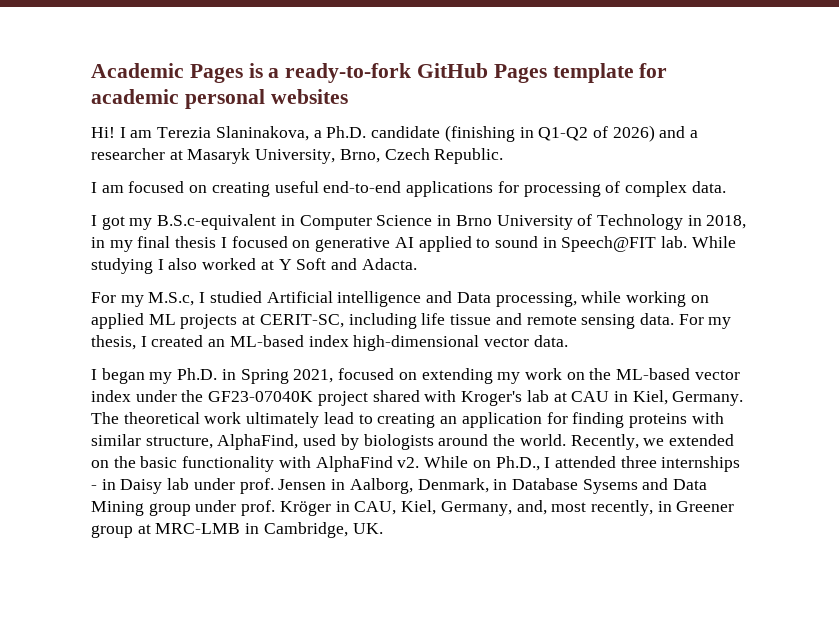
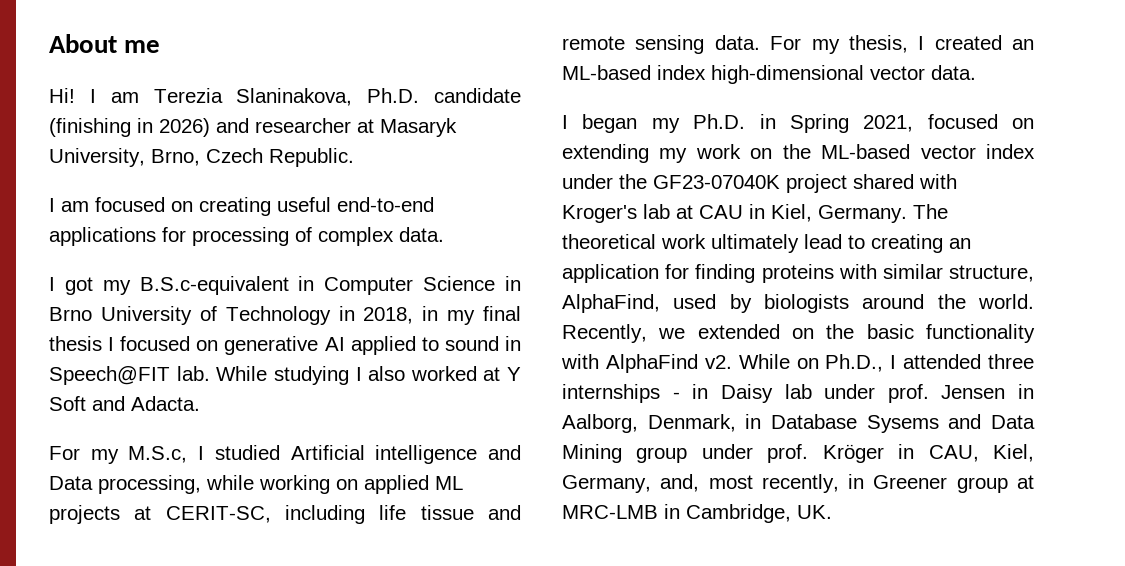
[91,63,668,83] [91,89,348,109] Academic Pages is a ready-to-fork GitHub Pages template for academic personal websites -> [49,34,161,53] About me
[313,130,322,138] a -> (353, 97) none
[538,126,608,141] Q1-Q2 of -> (153, 125) none
[690,130,699,138] a -> (249, 125) none

